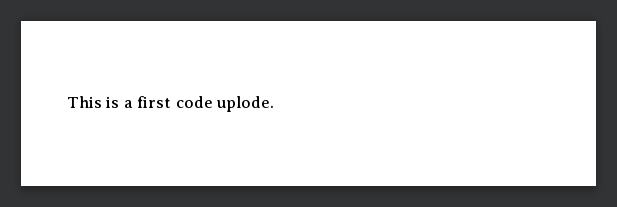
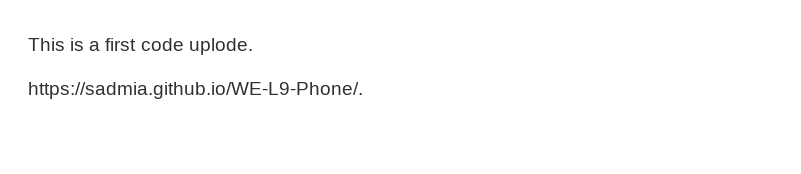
(275, 104) none -> [28,82,363,99] // https://sadmia.github.io/WE-L9-Phone/.

